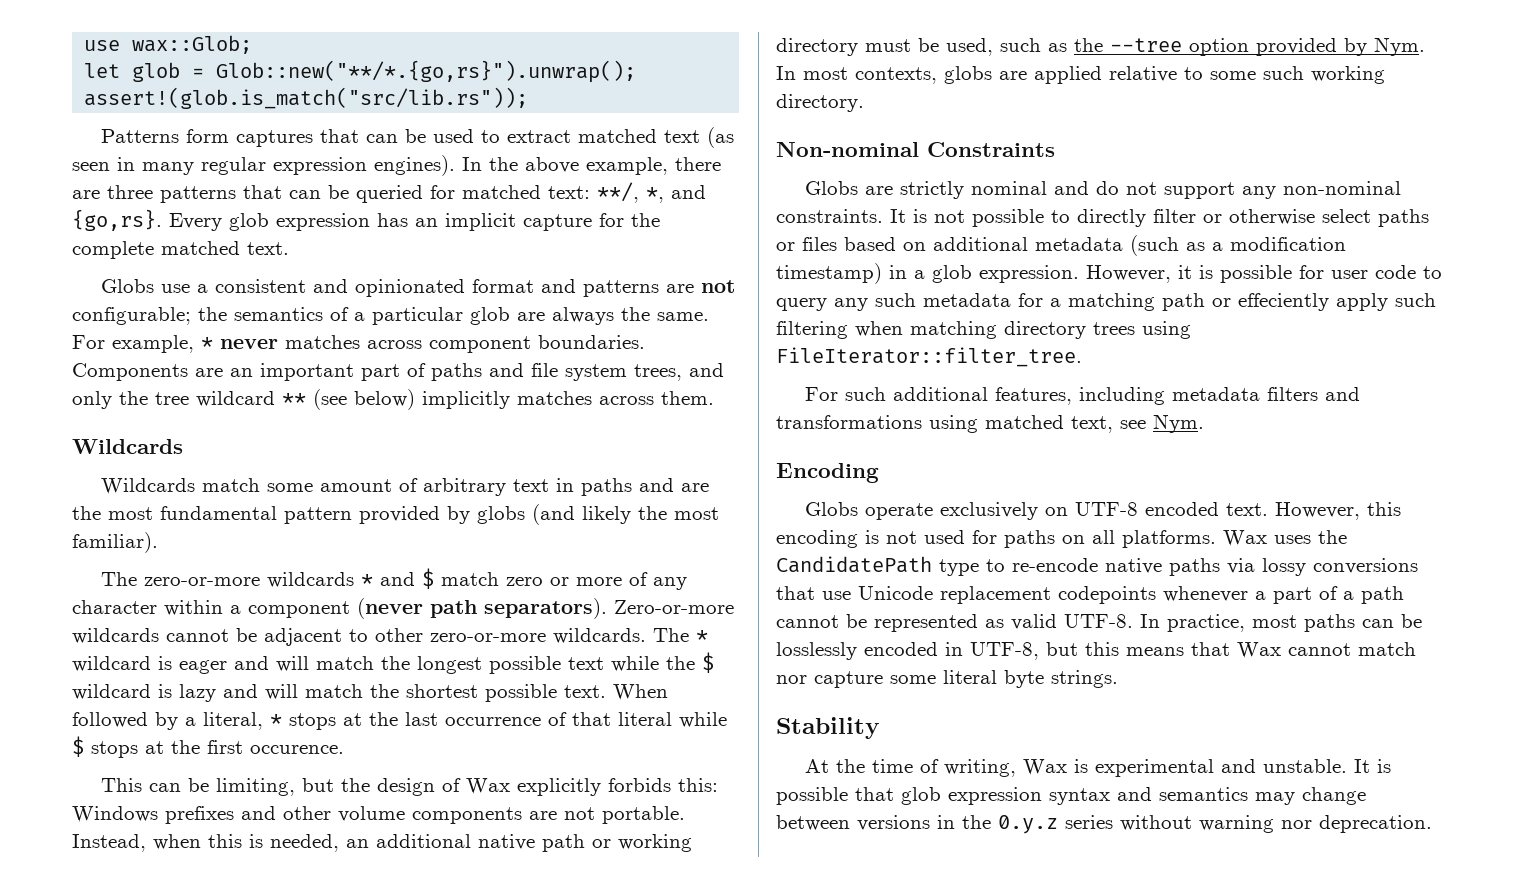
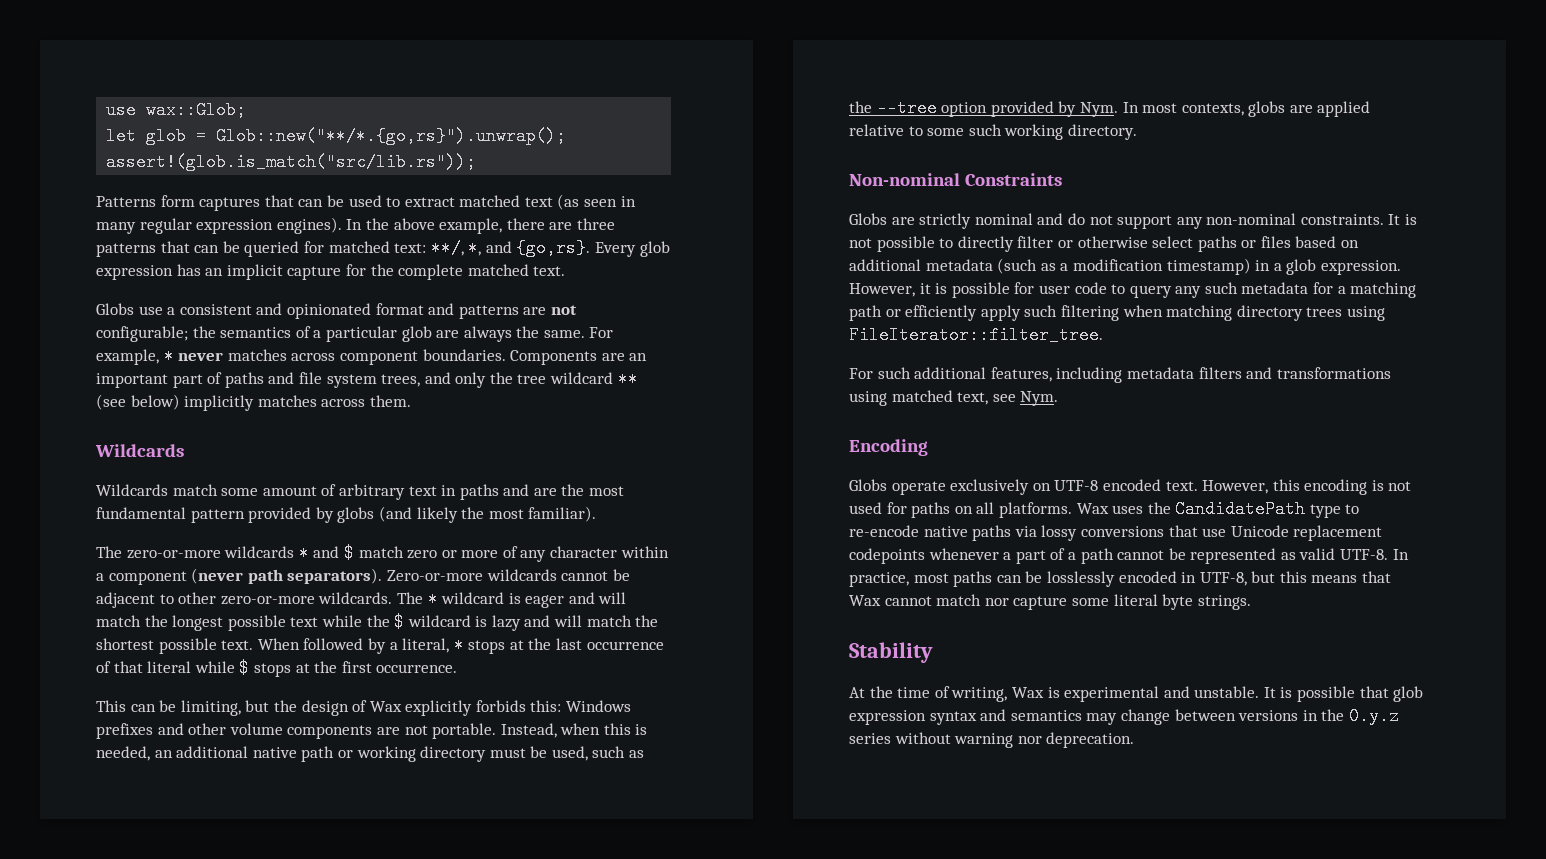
[250,745,344,754] occurence. -> [376,664,458,673] occurrence.
[1238,293,1329,311] effeciently -> [905,305,978,321] efficiently

